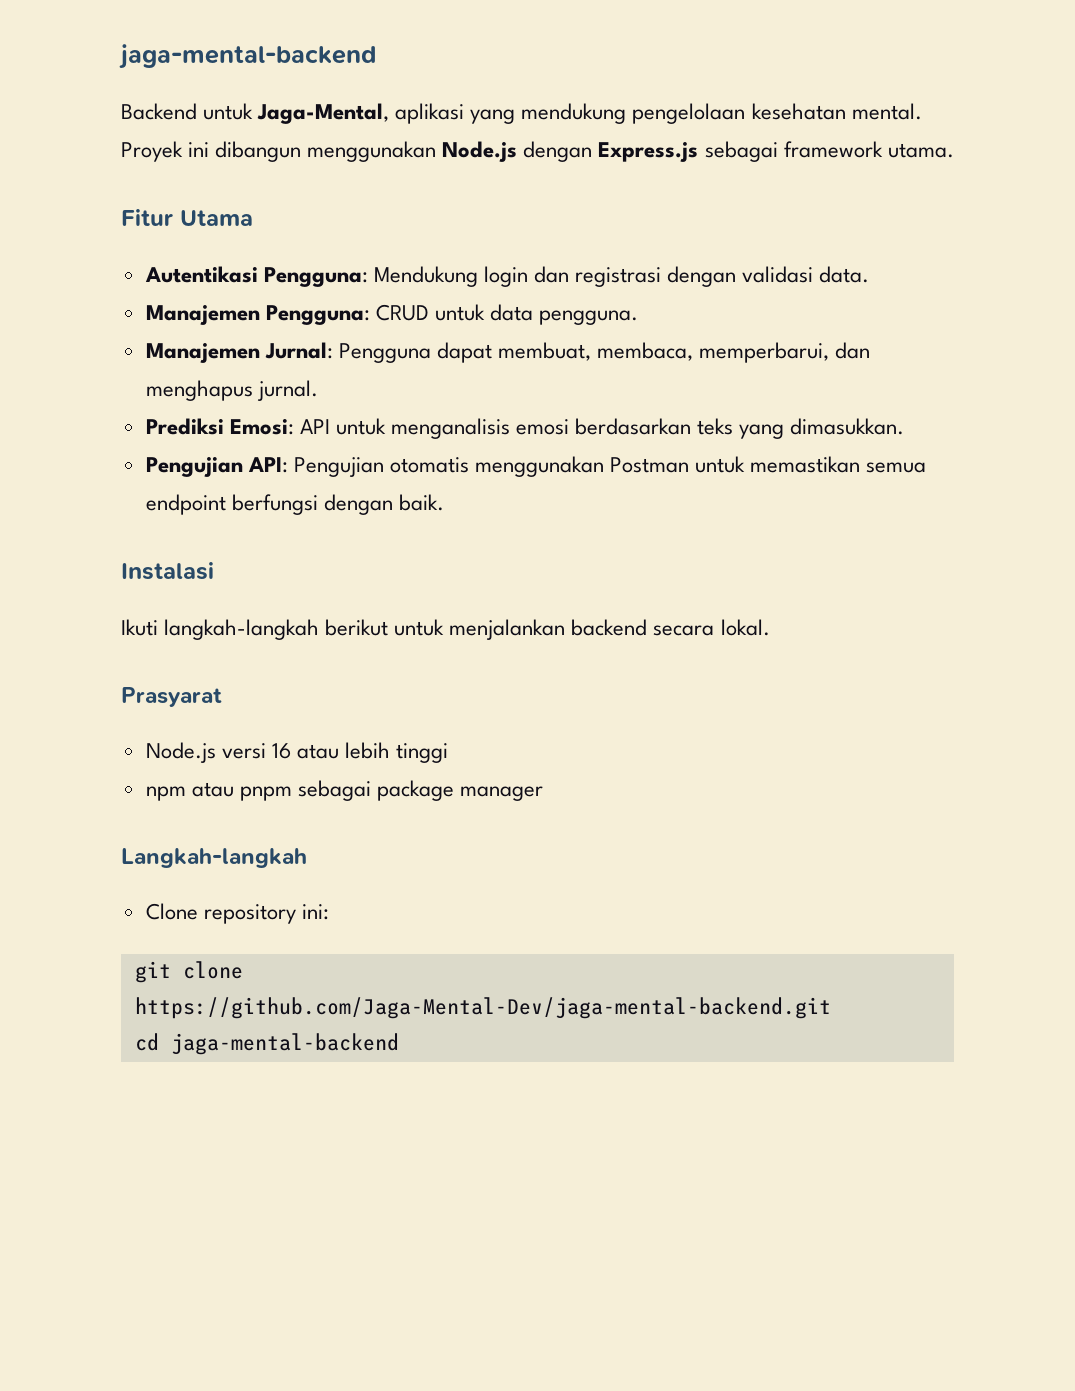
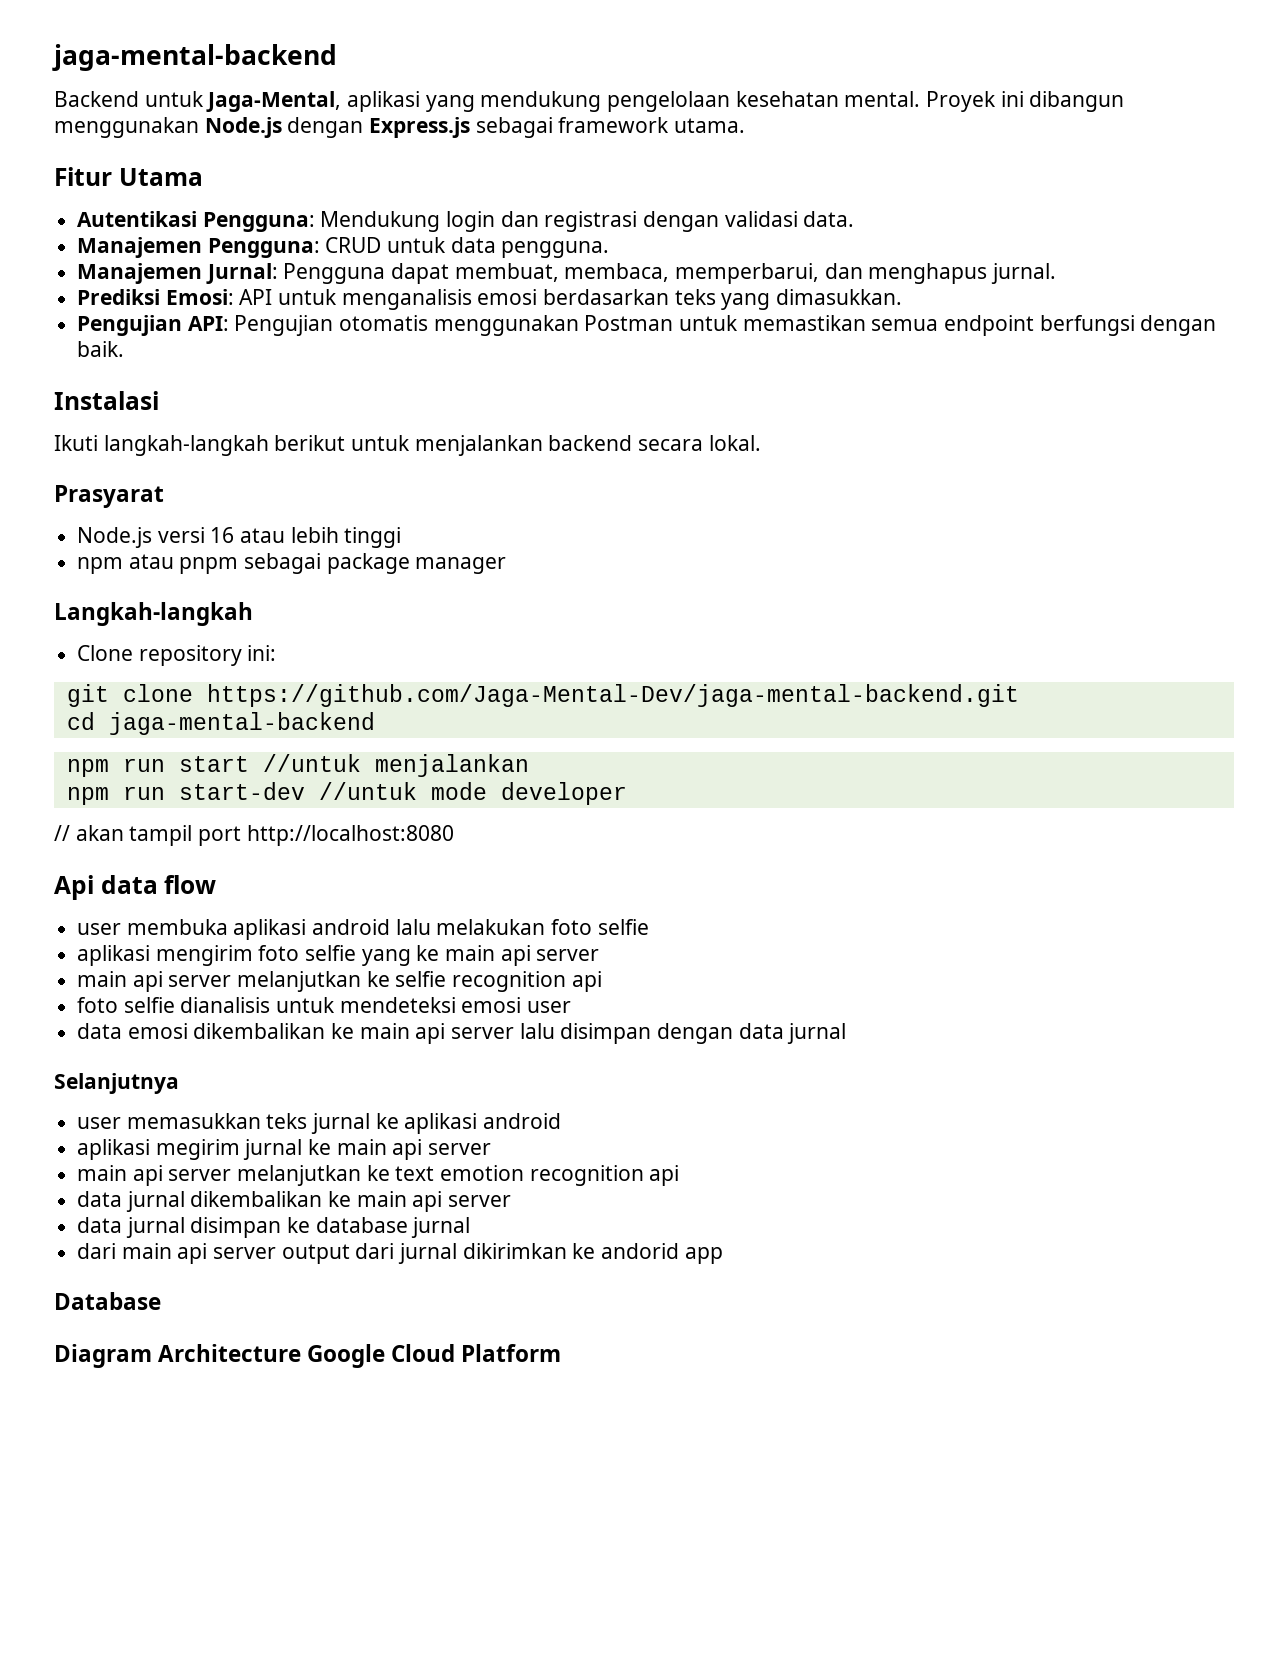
(399, 1044) none -> [66,754,529,777] [66,782,627,805] [54,825,454,846] [54,875,217,900] [77,919,649,940] [77,945,600,966] [77,971,602,992] [77,997,572,1013] [77,1023,847,1044] [54,1073,179,1094] [77,1113,562,1134] [77,1139,492,1160] [77,1165,680,1186] [77,1191,512,1212] [77,1217,471,1238] [77,1243,723,1264] [54,1292,161,1310] [54,1344,562,1368] // npm run start //untuk menjalankan // npm run start-dev //untuk mode developer // // akan tampil port http://localhost:8080 // Api data flow // user membuka aplikasi android lalu melakukan foto selfie // aplikasi mengirim foto selfie yang ke main api server // main api server melanjutkan ke selfie recognition api // foto selfie dianalisis untuk mendeteksi emosi user // data emosi dikembalikan ke main api server lalu disimpan dengan data jurnal // Selanjutnya // user memasukkan teks jurnal ke aplikasi android // aplikasi megirim jurnal ke main api server // main api server melanjutkan ke text emotion recognition api // data jurnal dikembalikan ke main api server // data jurnal disimpan ke database jurnal // dari main api server output dari jurnal dikirimkan ke andorid app // Database // Diagram Architecture Google Cloud Platform

